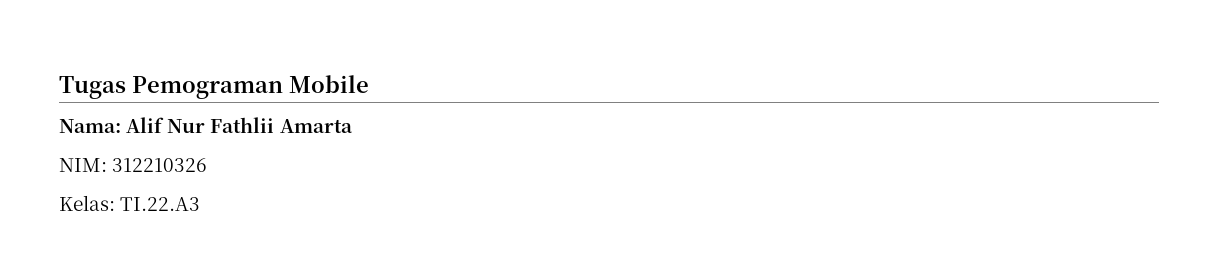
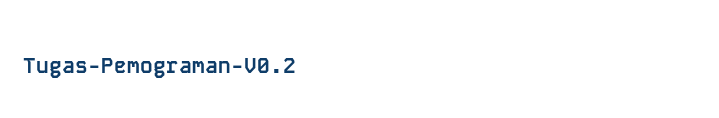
[59,75,369,99] [59,117,353,133] [59,158,208,172] [59,195,201,211] Tugas Pemograman Mobile // Nama: Alif Nur Fathlii Amarta // NIM: 312210326 // Kelas: TI.22.A3 -> [23,58,296,78] Tugas-Pemograman-V0.2

